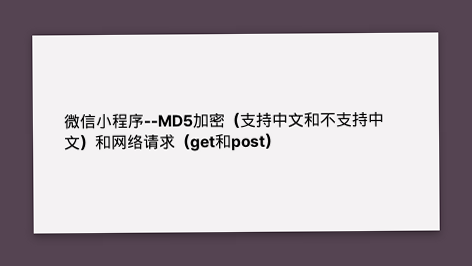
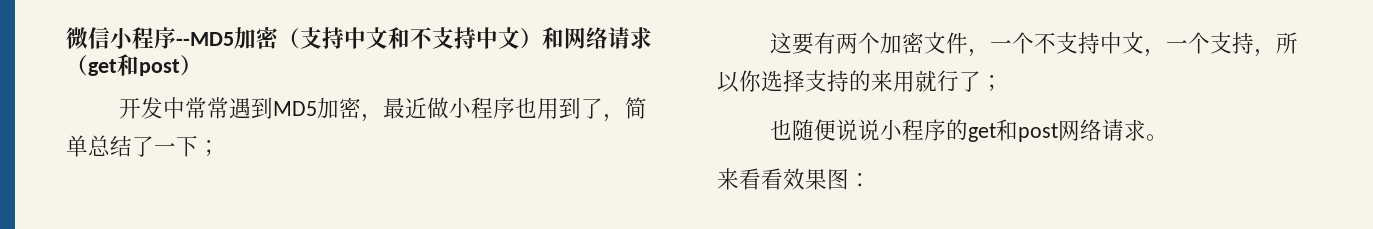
(281, 140) none -> [119,97,648,122] [66,135,220,157] [770,32,1299,57] [717,70,1003,93] [770,119,1169,142] [717,168,871,190] // 开发中常常遇到MD5加密，最近做小程序也用到了，简单总结了一下； // 这要有两个加密文件，一个不支持中文，一个支持，所以你选择支持的来用就行了； // 也随便说说小程序的get和post网络请求。 // 来看看效果图：

